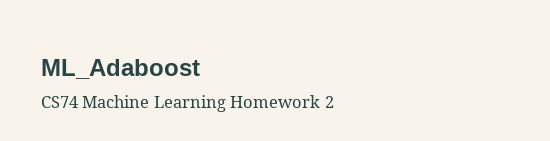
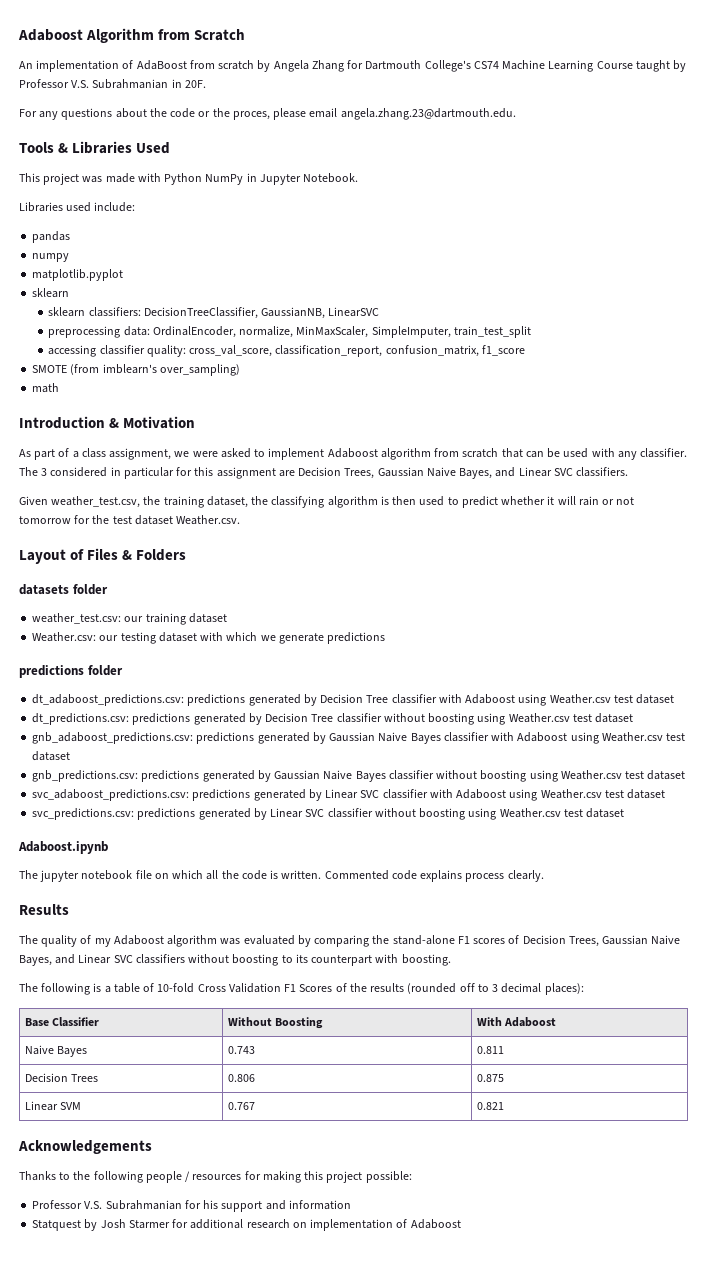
[41,59,200,79] [41,95,334,112] ML_Adaboost // CS74 Machine Learning Homework 2 -> [18,28,246,43] [19,60,687,72] [19,79,206,89] [19,108,516,120] [19,141,171,154] [19,173,359,185] [19,202,136,212] [32,231,71,243] [32,253,70,262] [32,269,124,281] [32,288,70,298] [48,307,380,319] [48,326,531,338] [48,345,525,357] [32,364,240,376] [32,383,60,393] [19,416,196,429] [19,448,688,460] [19,467,629,479] [19,496,635,508] [19,515,241,525] [19,548,187,564] [19,584,108,595] [32,613,227,625] [32,632,386,644] [19,665,123,678] [32,694,675,706] [32,713,634,725] [32,732,686,744] [32,751,71,761] [32,770,686,782] [32,789,666,801] [32,808,625,820] [18,841,108,854] [19,870,544,882] [19,904,69,915] [19,935,681,947] [19,954,451,966] [19,983,584,995] [25,1017,100,1027] [228,1017,324,1029] [477,1017,557,1027] [25,1045,88,1057] [228,1046,256,1054] [477,1046,505,1054] [25,1073,99,1082] [228,1074,256,1082] [477,1074,505,1082] [25,1101,82,1111] [228,1102,256,1110] [477,1102,505,1110] [18,1140,152,1154] [19,1171,412,1183] [32,1200,351,1212] [32,1219,461,1231] Adaboost Algorithm from Scratch // An implementation of AdaBoost from scratch by Angela Zhang for Dartmouth College's CS74 Machine Learning Course taught by Professor V.S. Subrahmanian in 20F. // For any questions about the code or the proces, please email angela.zhang.23@dartmouth.edu. // Tools & Libraries Used // This project was made with Python NumPy in Jupyter Notebook. // Libraries used include: // pandas // numpy // matplotlib.pyplot // sklearn // sklearn classifiers: DecisionTreeClassifier, GaussianNB, LinearSVC // preprocessing data: OrdinalEncoder, normalize, MinMaxScaler, SimpleImputer, train_test_split // accessing classifier quality: cross_val_score, classification_report, confusion_matrix, f1_score // SMOTE (from imblearn's over_sampling) // math // Introduction & Motivation // As part of a class assignment, we were asked to implement Adaboost algorithm from scratch that can be used with any classifier. The 3 considered in particular for this assignment are Decision Trees, Gaussian Naive Bayes, and Linear SVC classifiers. // Given weather_test.csv, the training dataset, the classifying algorithm is then used to predict whether it will rain or not tomorrow for the test dataset Weather.csv. // Layout of Files & Folders // datasets folder // weather_test.csv: our training dataset // Weather.csv: our testing dataset with which we generate predictions // predictions folder // dt_adaboost_predictions.csv: predictions generated by Decision Tree classifier with Adaboost using Weather.csv test dataset // dt_predictions.csv: predictions generated by Decision Tree classifier without boosting using Weather.csv test dataset // gnb_adaboost_predictions.csv: predictions generated by Gaussian Naive Bayes classifier with Adaboost using Weather.csv test dataset // gnb_predictions.csv: predictions generated by Gaussian Naive Bayes classifier without boosting using Weather.csv test dataset // svc_adaboost_predictions.csv: predictions generated by Linear SVC classifier with Adaboost using Weather.csv test dataset // svc_predictions.csv: predictions generated by Linear SVC classifier without boosting using Weather.csv test dataset // Adaboost.ipynb // The jupyter notebook file on which all the code is written. Commented code explains process clearly. // Results // The quality of my Adaboost algorithm was evaluated by comparing the stand-alone F1 scores of Decision Trees, Gaussian Naive Bayes, and Linear SVC classifiers without boosting to its counterpart with boosting. // The following is a table of 10-fold Cross Validation F1 Scores of the results (rounded off to 3 decimal places): // Base Classifier | Without Boosting | With Adaboost // Naive Bayes | 0.743 | 0.811 // Decision Trees | 0.806 | 0.875 // Linear SVM | 0.767 | 0.821 // Acknowledgements // Thanks to the following people / resources for making this project possible: // Professor V.S. Subrahmanian for his support and information // Statquest by Josh Starmer for additional research on implementation of Adaboost

